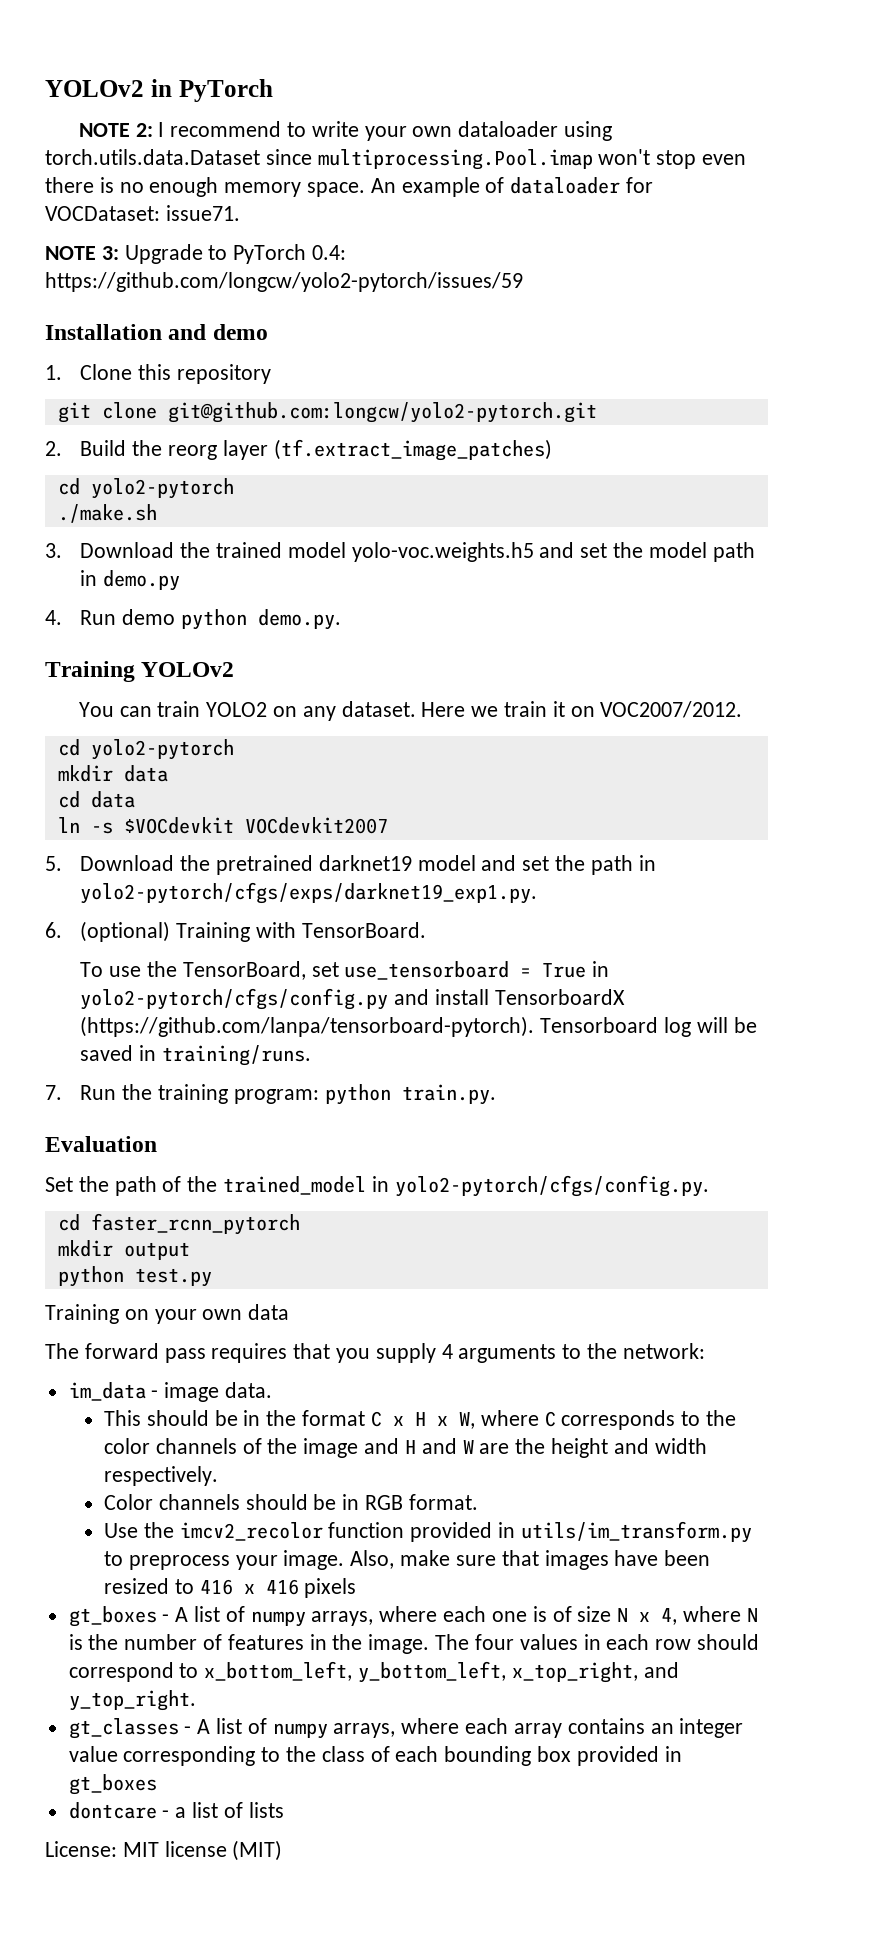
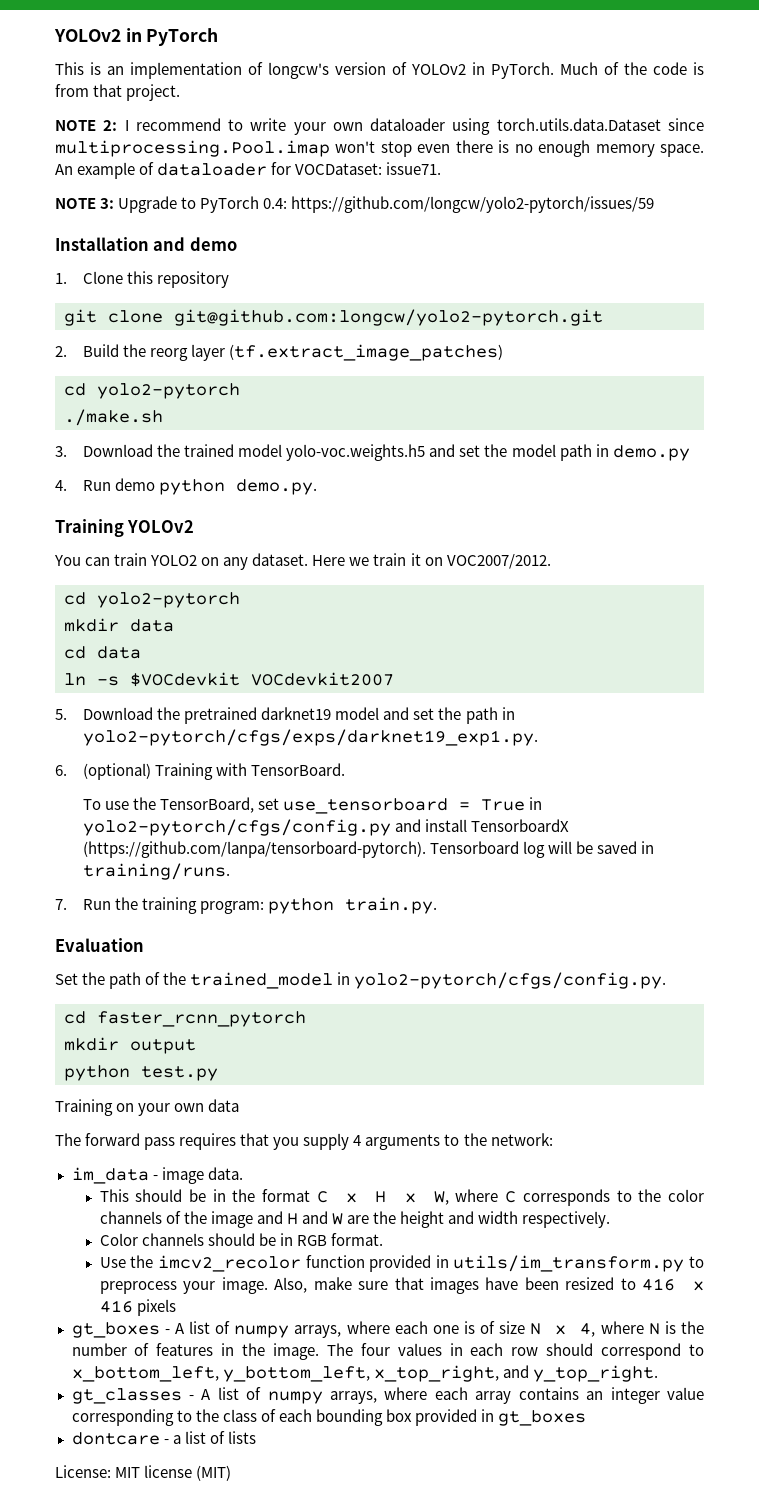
(273, 90) none -> [55,62,704,79] [55,84,181,101] // This is an implementation of longcw's version of YOLOv2 in PyTorch. Much of the code is from that project.

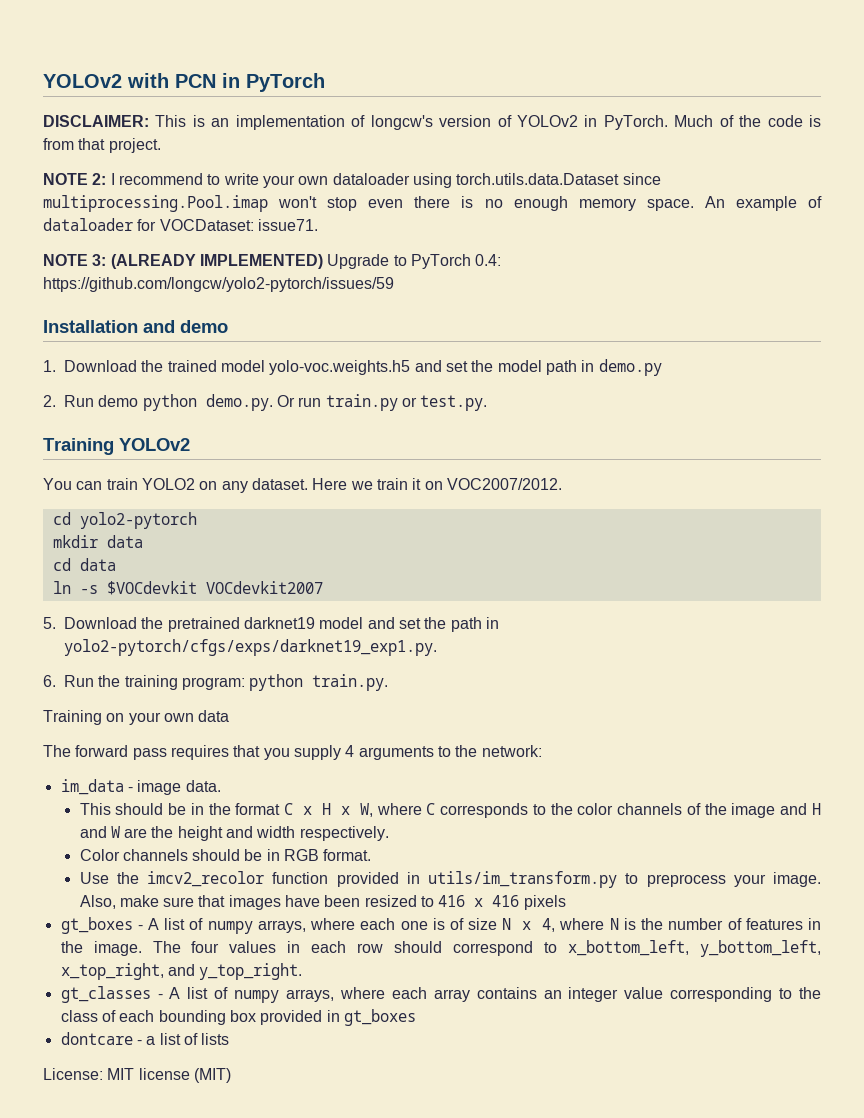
[54,29,121,42] YOLOv2 -> [43,73,216,88] YOLOv2 with PCN
(219, 37) none -> [43,115,149,127] DISCLAIMER:
(115, 203) none -> [110,254,323,269] (ALREADY IMPLEMENTED)
[83,271,230,288] [64,309,603,326] [55,344,504,361] [64,383,240,399] [64,409,163,426] [55,446,67,457] Clone this repository // git clone git@github.com:longcw/yolo2-pytorch.git // 2. Build the reorg layer (tf.extract_image_patches) // cd yolo2-pytorch // ./make.sh // 3. -> (56, 366) none
[55,480,67,491] 4. -> [43,395,56,407] 2.
(318, 487) none -> [276,394,488,411] Or run train.py or test.py.
[83,763,346,780] [83,797,543,814] [83,819,570,836] [83,841,655,858] [83,863,231,880] [55,899,67,910] (optional) Training with TensorBoard. // To use the TensorBoard, set use_tensorboard = True in yolo2-pytorch/cfgs/config.py and install TensorboardX (https://github.com/lanpa/tensorboard-pytorch). Tensorboard log will be saved in training/runs. // 7. -> (56, 681) none
[55,938,144,952] [55,972,667,989] [64,1011,306,1027] [64,1037,196,1054] [64,1065,218,1081] // Evaluation // Set the path of the trained_model in yolo2-pytorch/cfgs/config.py. // cd faster_rcnn_pytorch // mkdir output // python test.py -> (389, 682) none

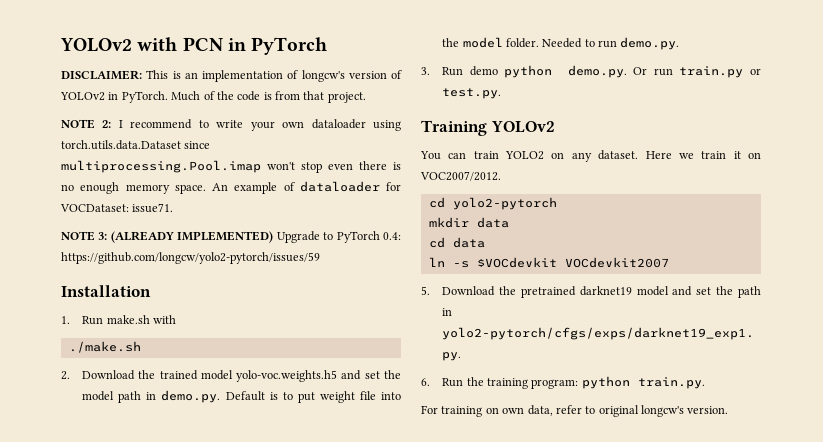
[143,320,228,333] [43,360,56,372] and demo // 1. -> [61,315,176,325] [68,341,141,353] [61,371,70,380] // 1. Run make.sh with // ./make.sh // 2.
[598,359,662,376] [43,395,56,407] demo.py // 2. -> [161,390,401,403] [442,37,680,50] [421,67,430,75] demo.py. Default is to put weight file into the model folder. Needed to run demo.py. // 3.
[43,710,230,725] [43,745,542,760] [60,779,221,795] [79,803,821,818] [79,826,389,841] [79,849,372,861] [79,871,821,888] [79,895,566,910] [60,917,821,934] [60,940,821,957] [60,963,303,980] [60,986,821,1003] [60,1009,416,1026] [60,1032,230,1045] [43,1068,231,1083] Training on your own data // The forward pass requires that you supply 4 arguments to the network: // im_data - image data. // This should be in the format C x H x W, where C corresponds to the color channels of the image and H and W are the height and width respectively. // Color channels should be in RGB format. // Use the imcv2_recolor function provided in utils/im_transform.py to preprocess your image. Also, make sure that images have been resized to 416 x 416 pixels // gt_boxes - A list of numpy arrays, where each one is of size N x 4, where N is the number of features in the image. The four values in each row should correspond to x_bottom_left, y_bottom_left, x_top_right, and y_top_right. // gt_classes - A list of numpy arrays, where each array contains an integer value corresponding to the class of each bounding box provided in gt_boxes // dontcare - a list of lists // License: MIT license (MIT) -> [421,405,729,417] For training on own data, refer to original longcw's version.

